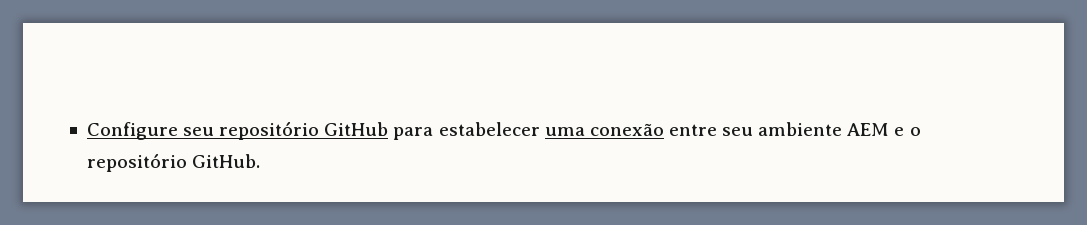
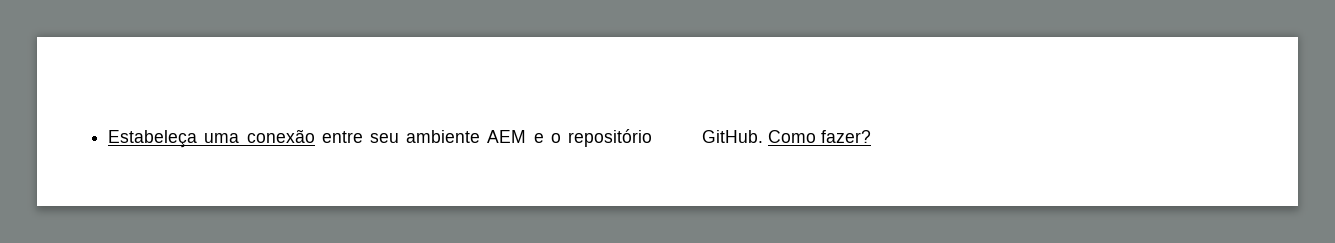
[86,121,540,140] Configure seu repositório GitHub para estabelecer -> [108,130,198,148] Estabeleça
(261, 161) none -> [768,130,872,143] Como fazer?

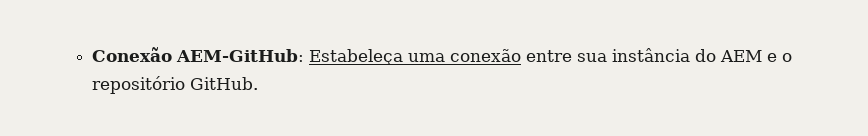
(108, 139) none -> [92,47,305,62] Conexão AEM-GitHub:
[370,130,481,143] seu ambiente -> [577,48,717,62] sua instância do
[768,130,872,143] Como fazer? -> (259, 83) none

